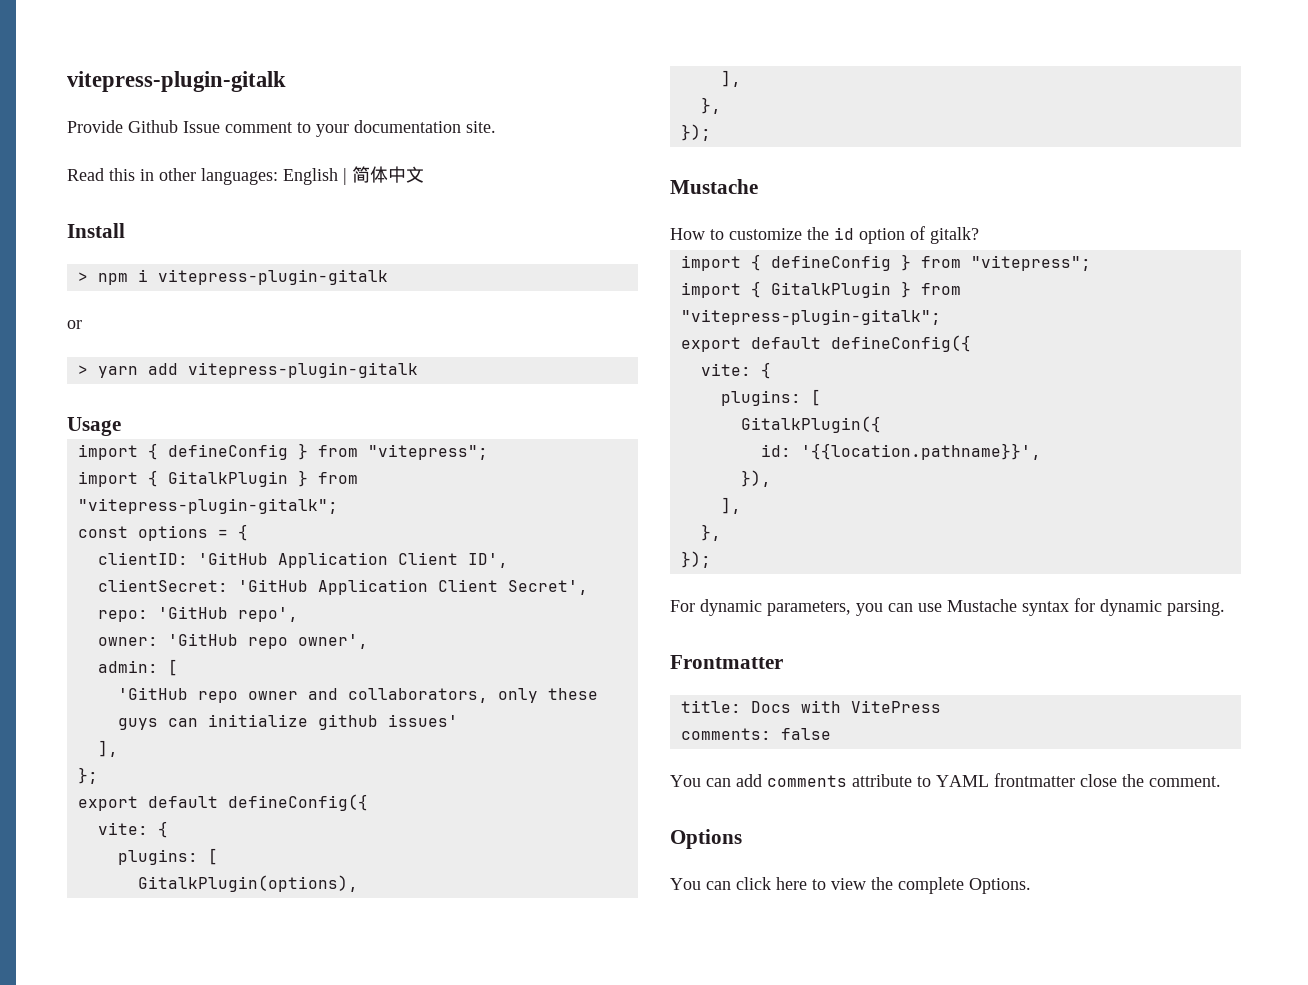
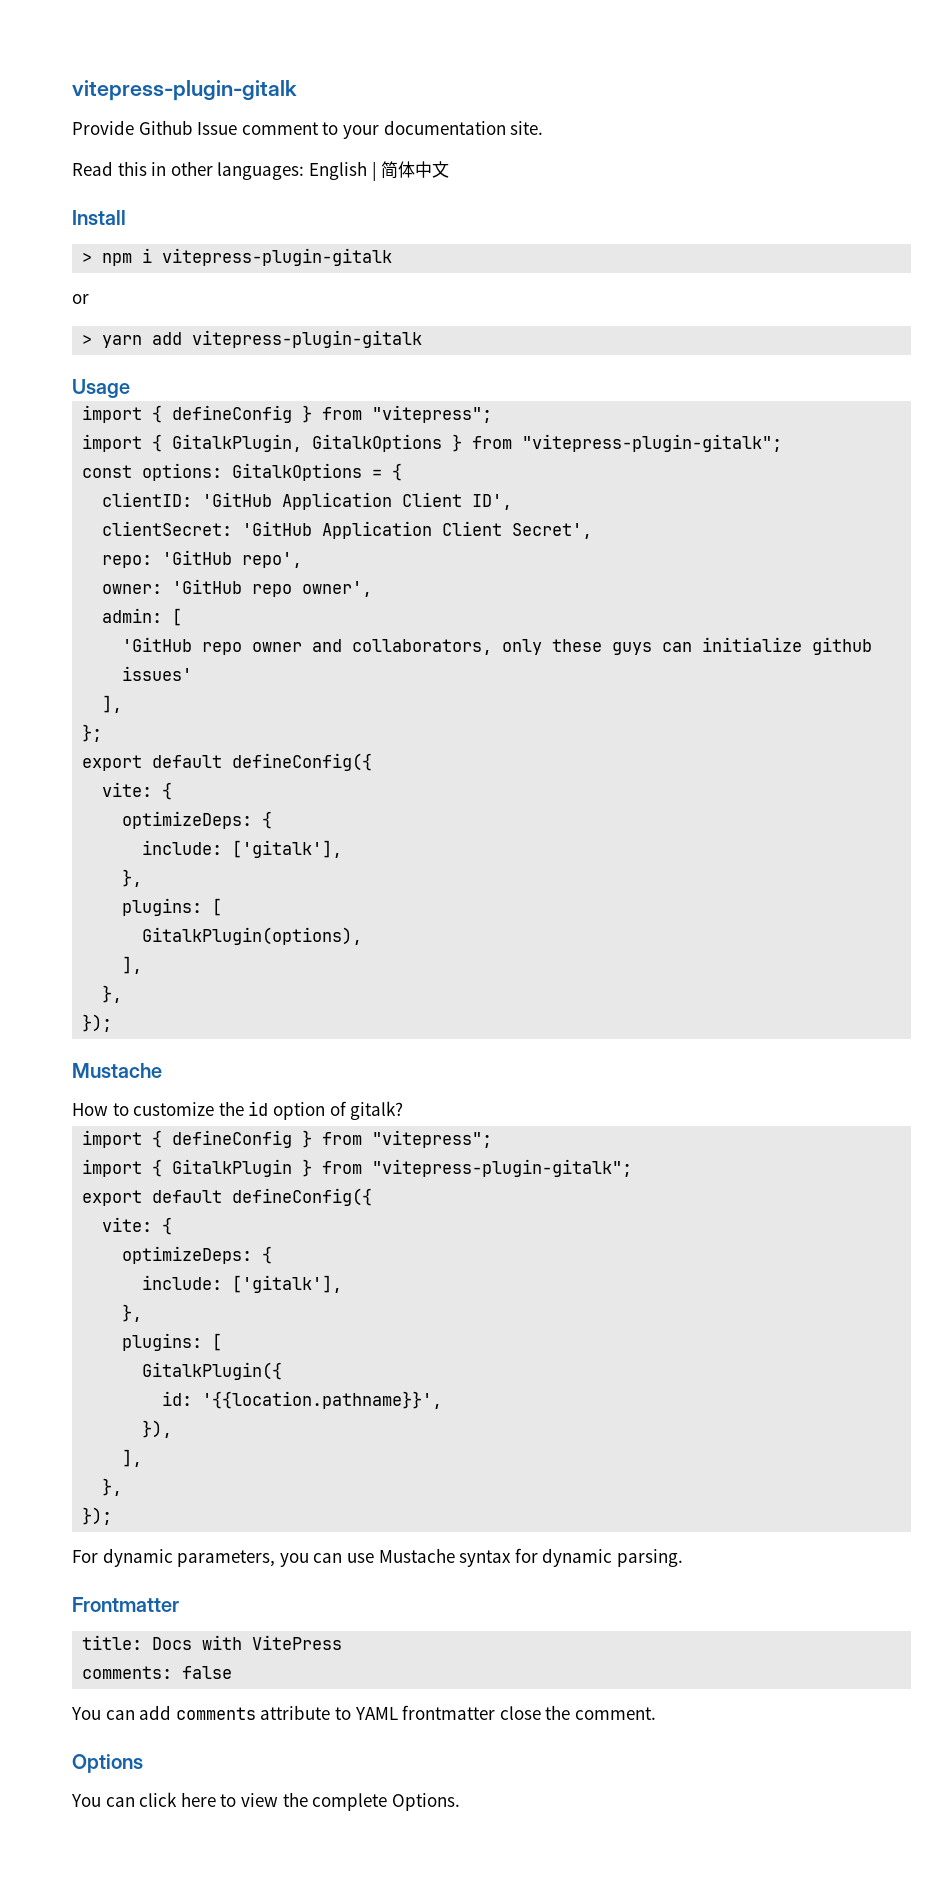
[167,471,288,487] GitalkPlugin -> [172,434,443,452] GitalkPlugin, GitalkOptions
[137,525,208,541] options -> [142,463,363,481] options: GitalkOptions
(168, 829) none -> [122,811,273,829] [142,840,343,858] [122,869,143,887] // optimizeDeps: { // include: ['gitalk'], // },
(771, 370) none -> [122,1246,273,1264] [142,1275,343,1293] [122,1304,143,1322] // optimizeDeps: { // include: ['gitalk'], // },

